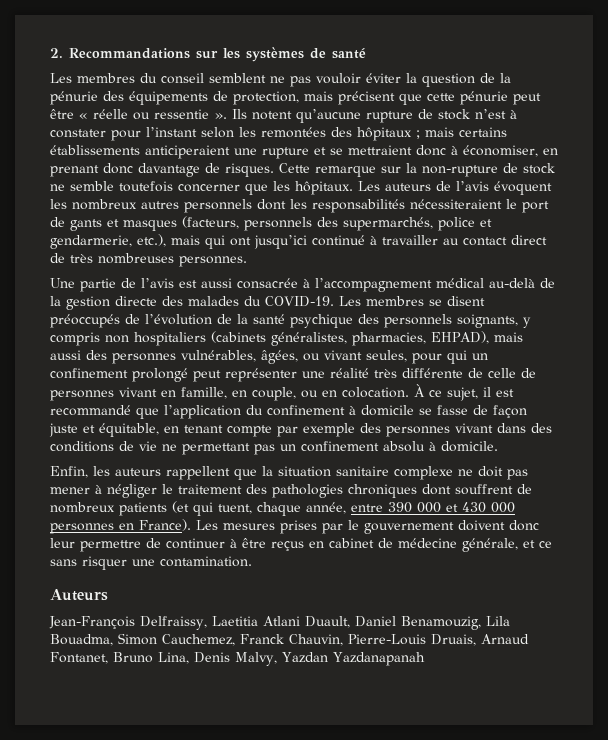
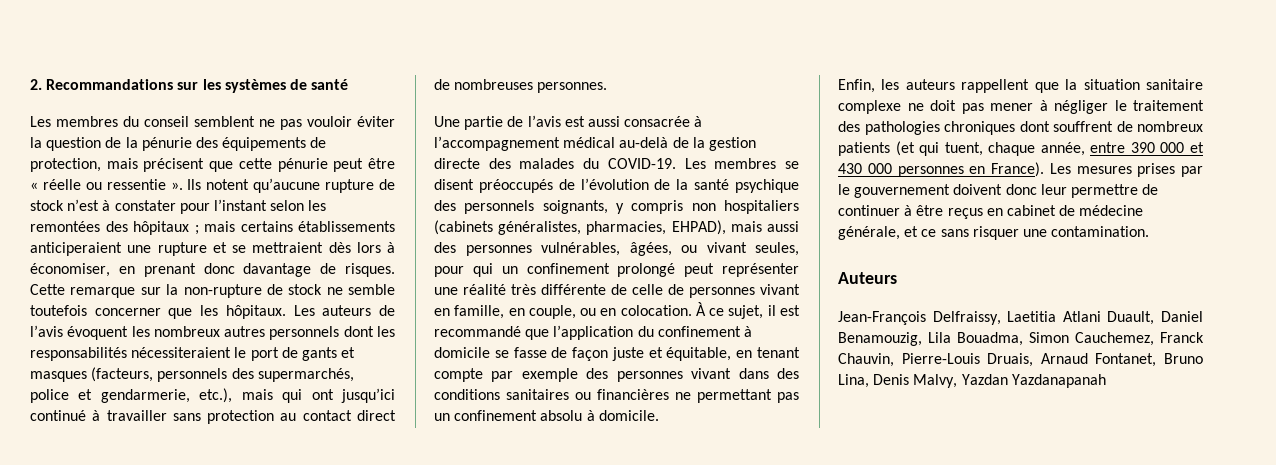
[416,145,446,156] donc -> [328,242,381,253] dès lors
(438, 240) none -> [172,410,275,424] sans protection
[70,254,93,263] très -> (450, 84) none
[119,441,157,451] de vie -> [506,389,669,400] sanitaires ou financières

